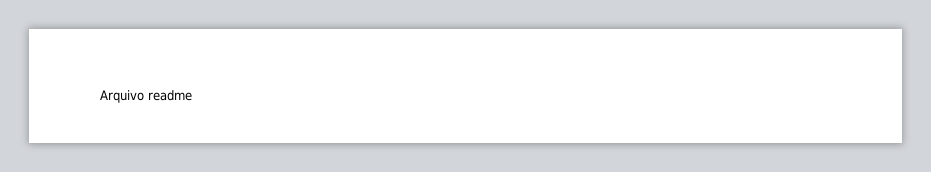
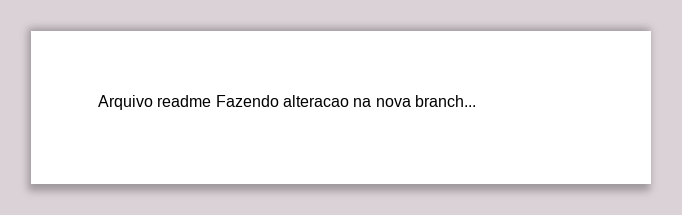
(192, 95) none -> [215,95,476,107] Fazendo alteracao na nova branch...

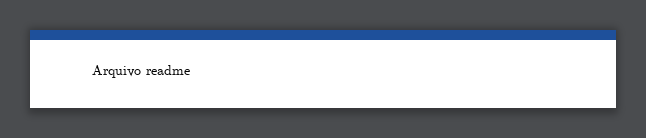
[215,95,476,107] Fazendo alteracao na nova branch... -> (190, 70) none

